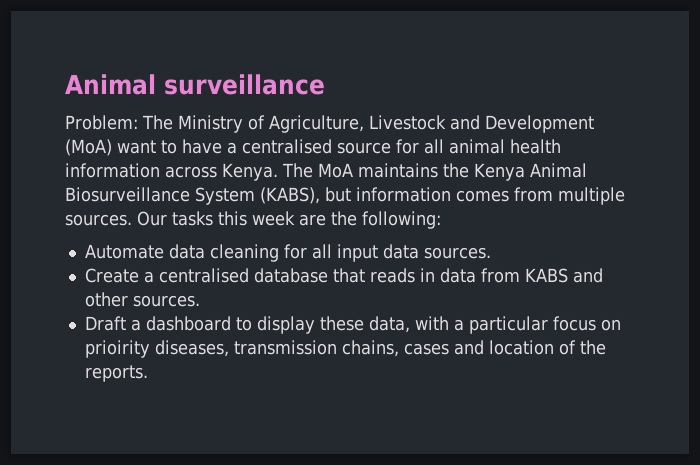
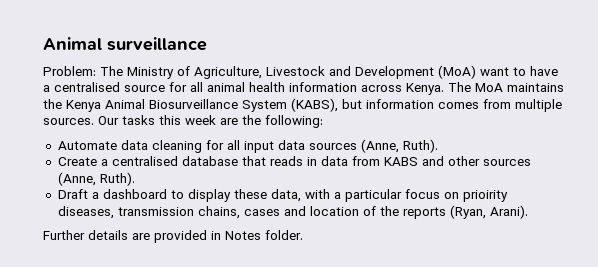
[423,247,491,259] sources. -> [308,139,438,153] sources (Anne, Ruth).
[132,295,200,307] sources. -> [482,159,531,166] [57,172,135,186] sources (Anne, Ruth).
[84,365,148,382] reports. -> [402,205,528,219] [43,230,303,243] reports (Ryan, Arani). // Further details are provided in Notes folder.

